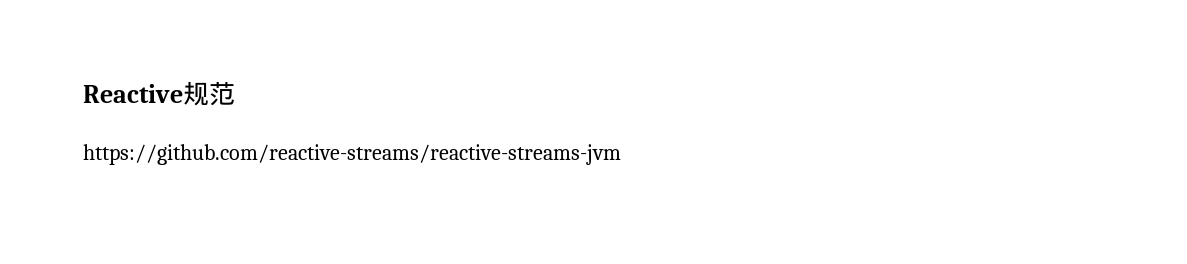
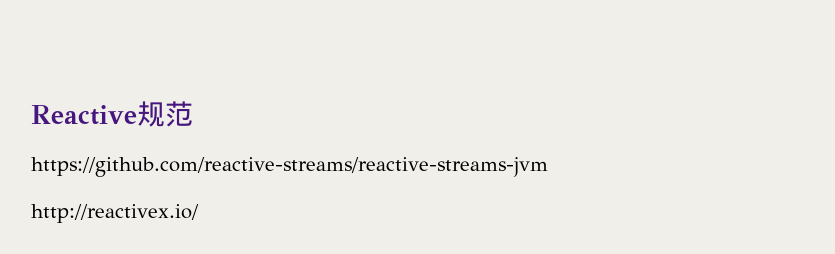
(621, 154) none -> [31,204,199,223] // http://reactivex.io/

